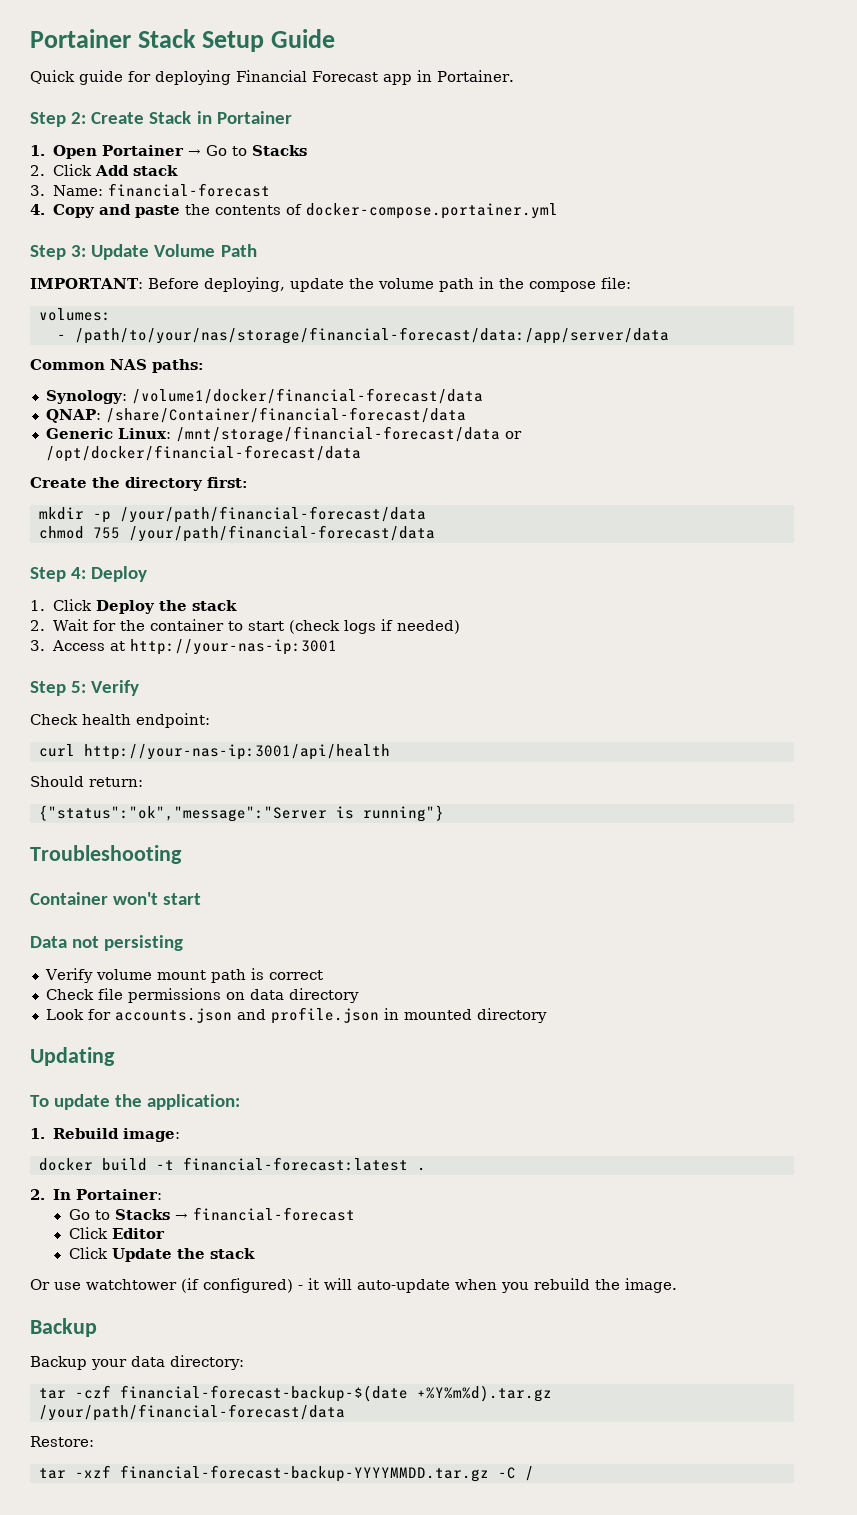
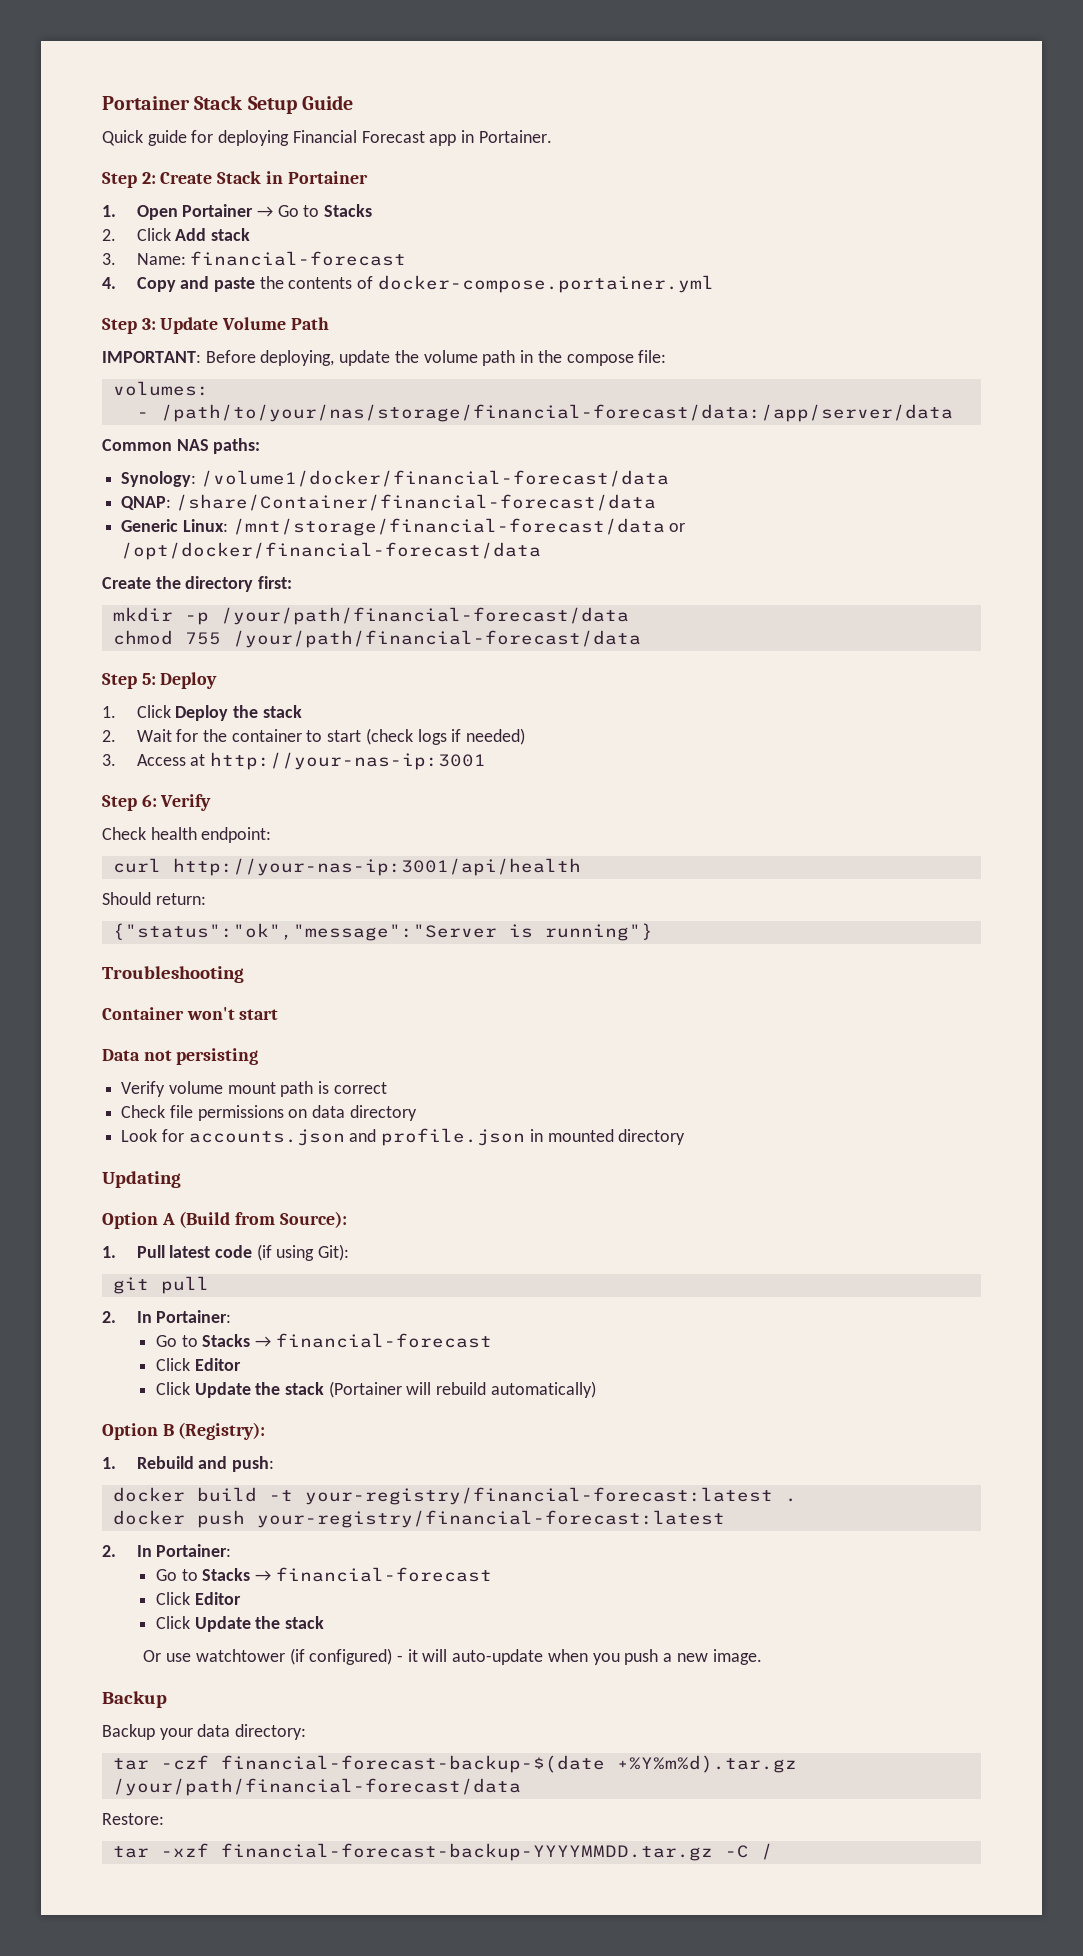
[71,567,87,579] 4: -> [141,673,156,685] 5:
[71,681,87,693] 5: -> [141,794,157,807] 6:
[30,1094,241,1110] To update the application: -> [102,1211,347,1229] [102,1244,350,1261] [112,1276,209,1294] [102,1310,232,1323] [155,1333,492,1348] [155,1358,241,1371] [155,1381,596,1398] [102,1422,266,1440] Option A (Build from Source): // 1. Pull latest code (if using Git): // git pull // 2. In Portainer: // Go to Stacks → financial-forecast // Click Editor // Click Update the stack (Portainer will rebuild automatically) // Option B (Registry):
[122,1128,180,1142] image: -> [198,1456,274,1472] and push:
[182,1157,408,1171] financial-forecast:latest -> [304,1487,773,1505] your-registry/financial-forecast:latest
(426, 1169) none -> [112,1510,725,1528] // docker push your-registry/financial-forecast:latest
[534,1278,620,1290] rebuild the -> [624,1649,708,1665] push a new

